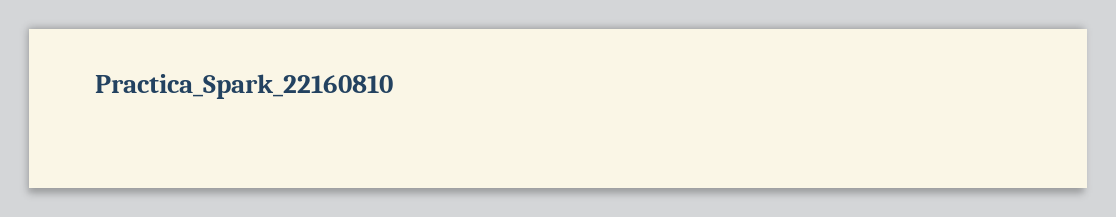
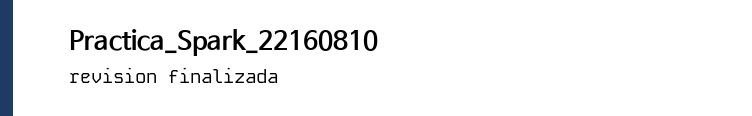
(393, 86) none -> [69,67,278,83] // revision finalizada

